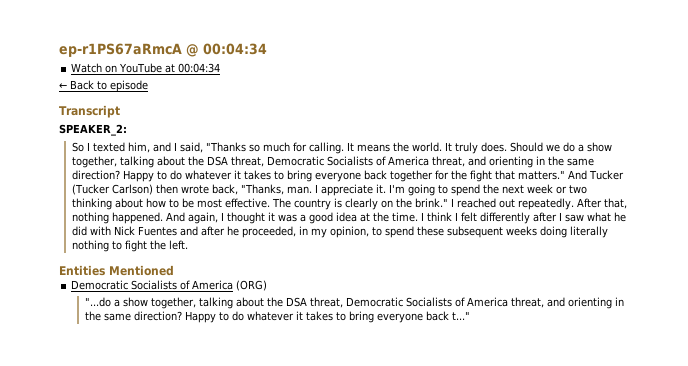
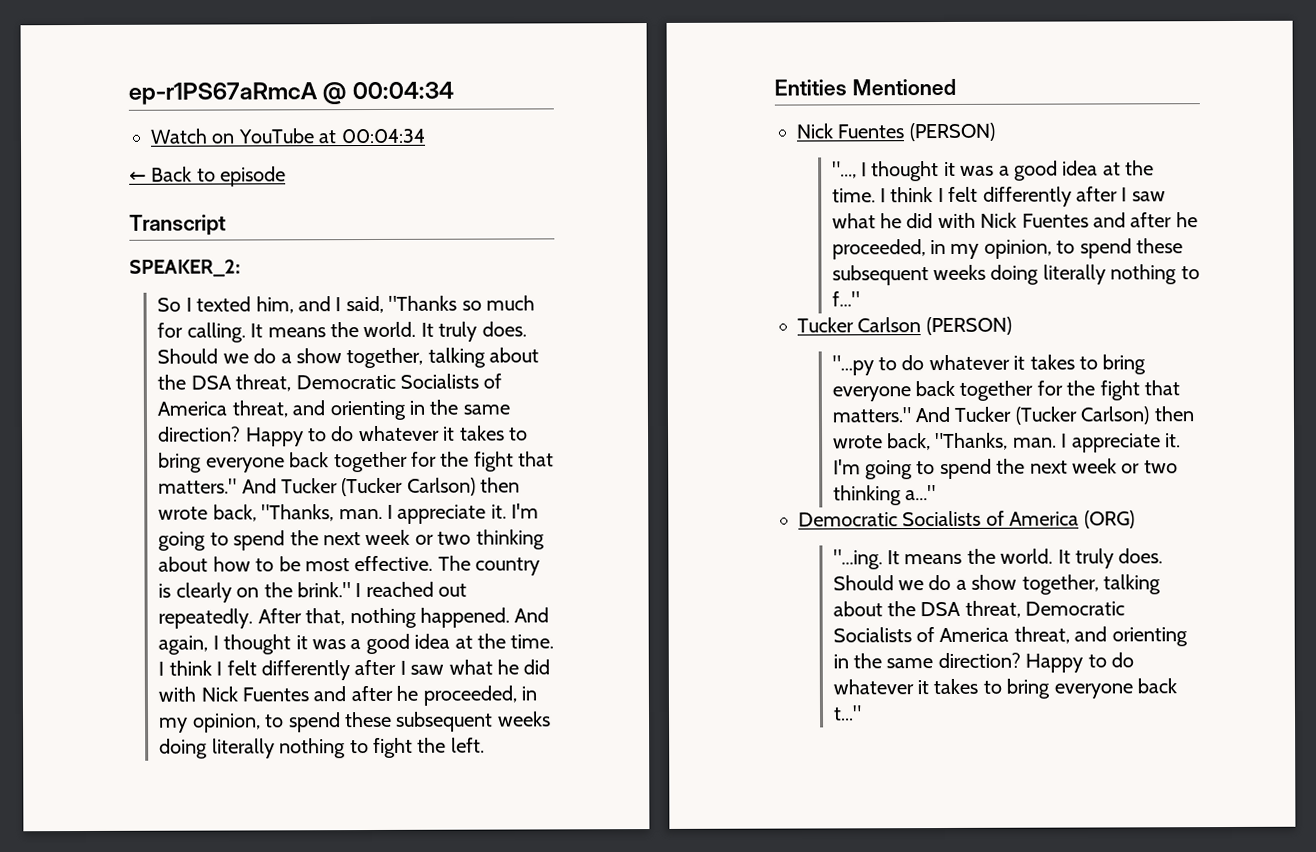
(174, 270) none -> [796,122,996,142] [831,160,1155,182] [831,186,1166,207] [831,212,1198,229] [831,238,1184,260] [831,264,1200,286] [831,291,860,307] [797,316,1012,336] [831,354,1147,376] [831,380,1181,402] [831,406,1194,425] [832,432,1182,453] [832,458,1178,480] [832,485,937,506] // Nick Fuentes (PERSON) // "..., I thought it was a good idea at the time. I think I felt differently after I saw what he did with Nick Fuentes and after he proceeded, in my opinion, to spend these subsequent weeks doing literally nothing to f..." // Tucker Carlson (PERSON) // "...py to do whatever it takes to bring everyone back together for the fight that matters." And Tucker (Tucker Carlson) then wrote back, "Thanks, man. I appreciate it. I'm going to spend the next week or two thinking a..."
[85,297,112,307] "...do -> [832,548,1164,570] [832,574,952,591] "...ing. It means the world. It truly does. Should we do

